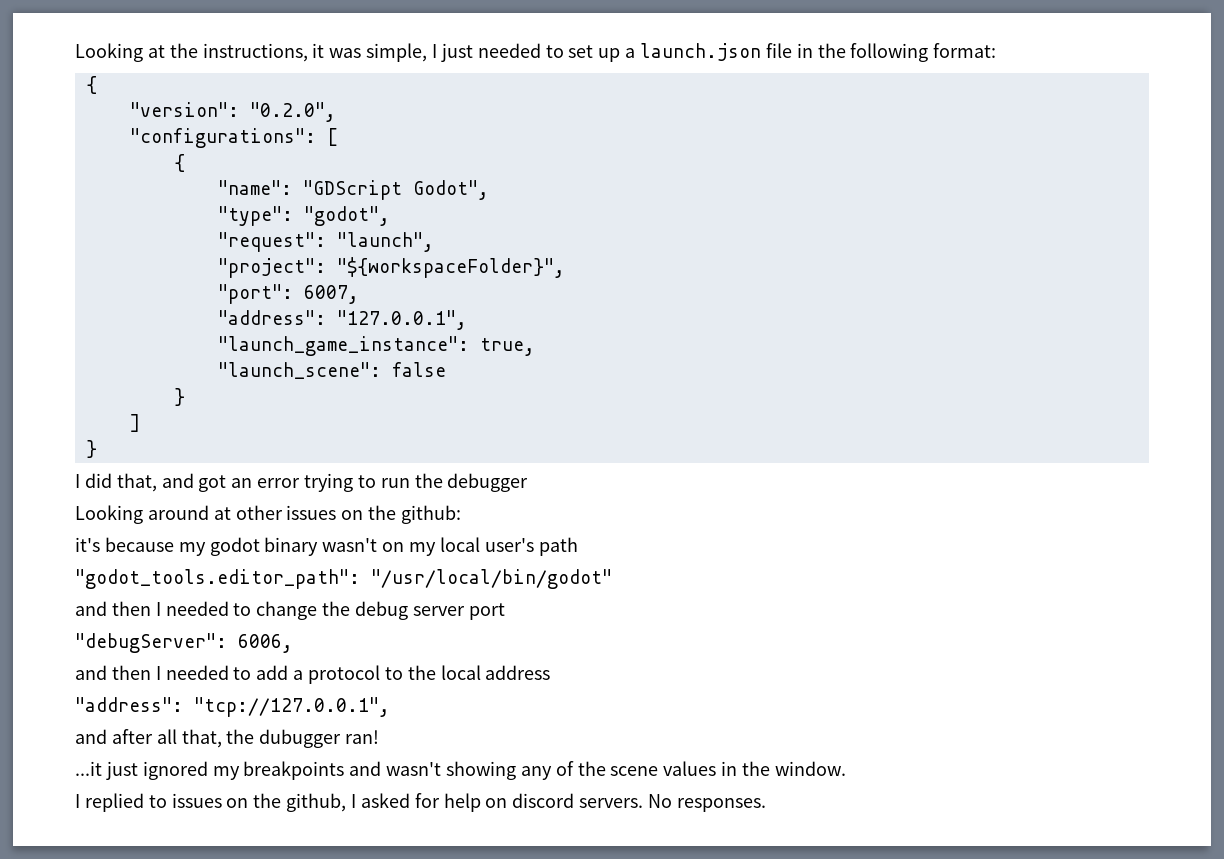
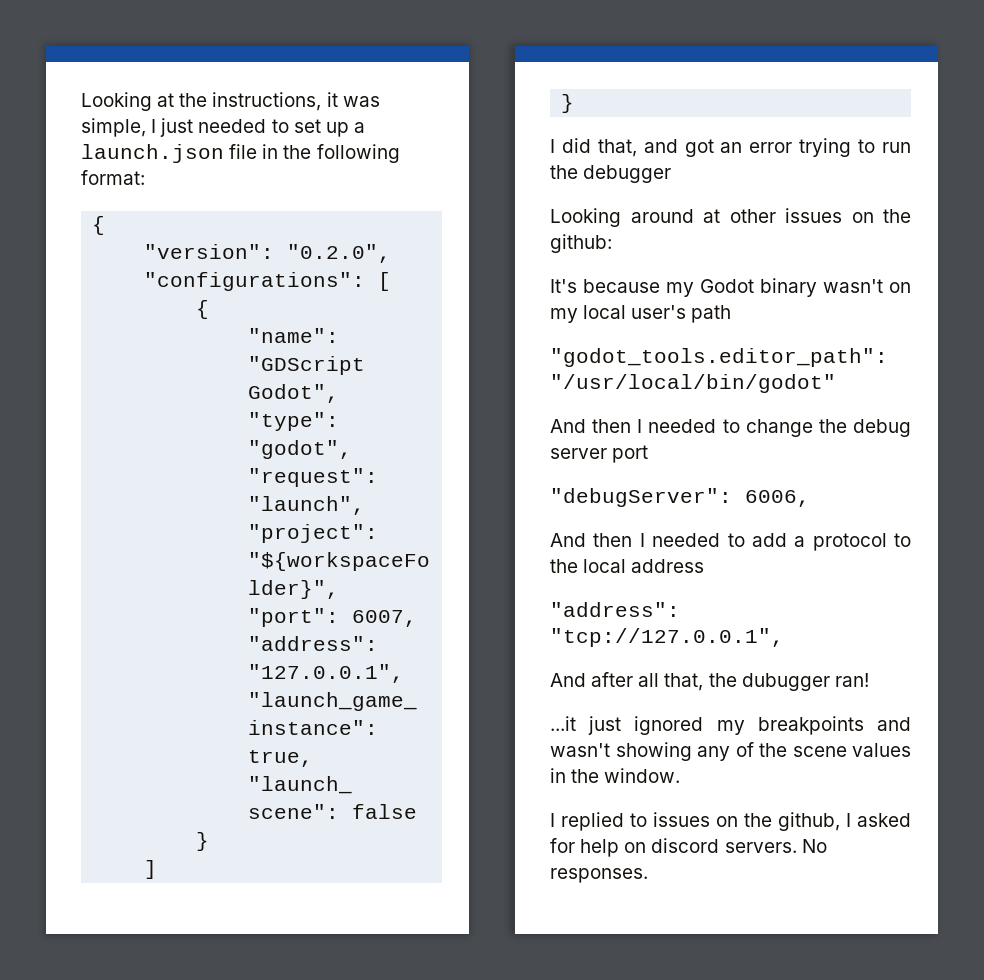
[75,537,100,552] it's -> [550,279,577,293] It's
[209,537,260,556] godot -> [700,279,754,293] Godot
[75,601,107,616] and -> [550,419,586,433] And
[75,665,107,680] and -> [550,533,586,547] And
[75,729,107,744] and -> [550,673,586,687] And

